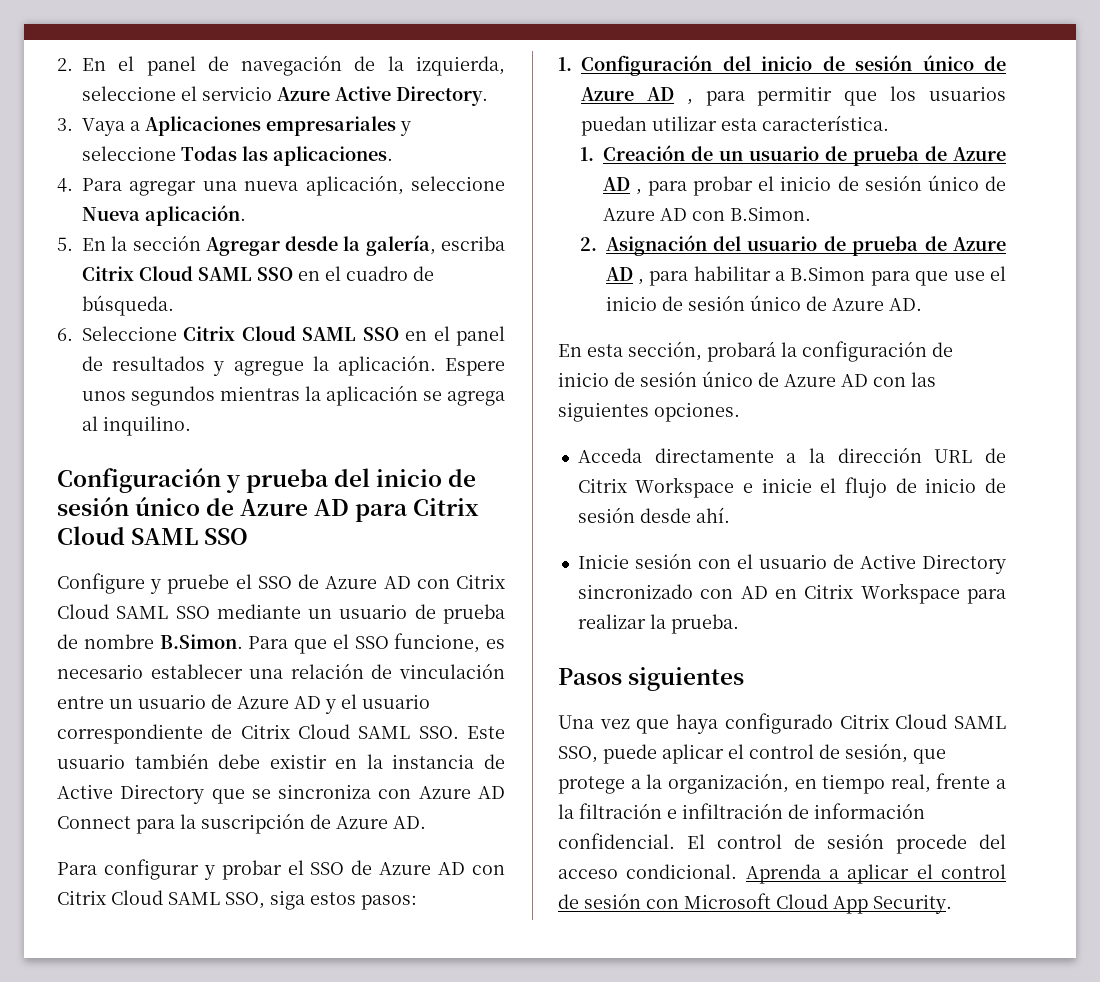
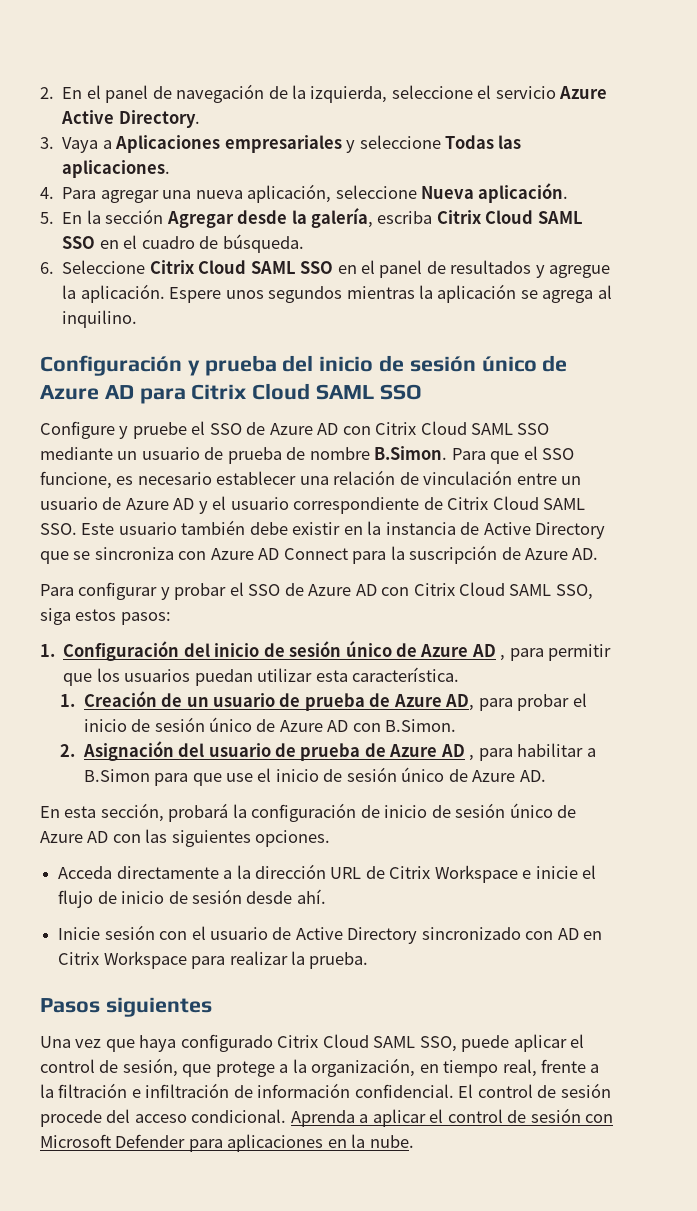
[602,177,642,195] AD , -> [445,694,475,711] AD,
[776,894,952,914] Cloud App Security. -> [115,1134,414,1152] Defender para aplicaciones en la nube.

